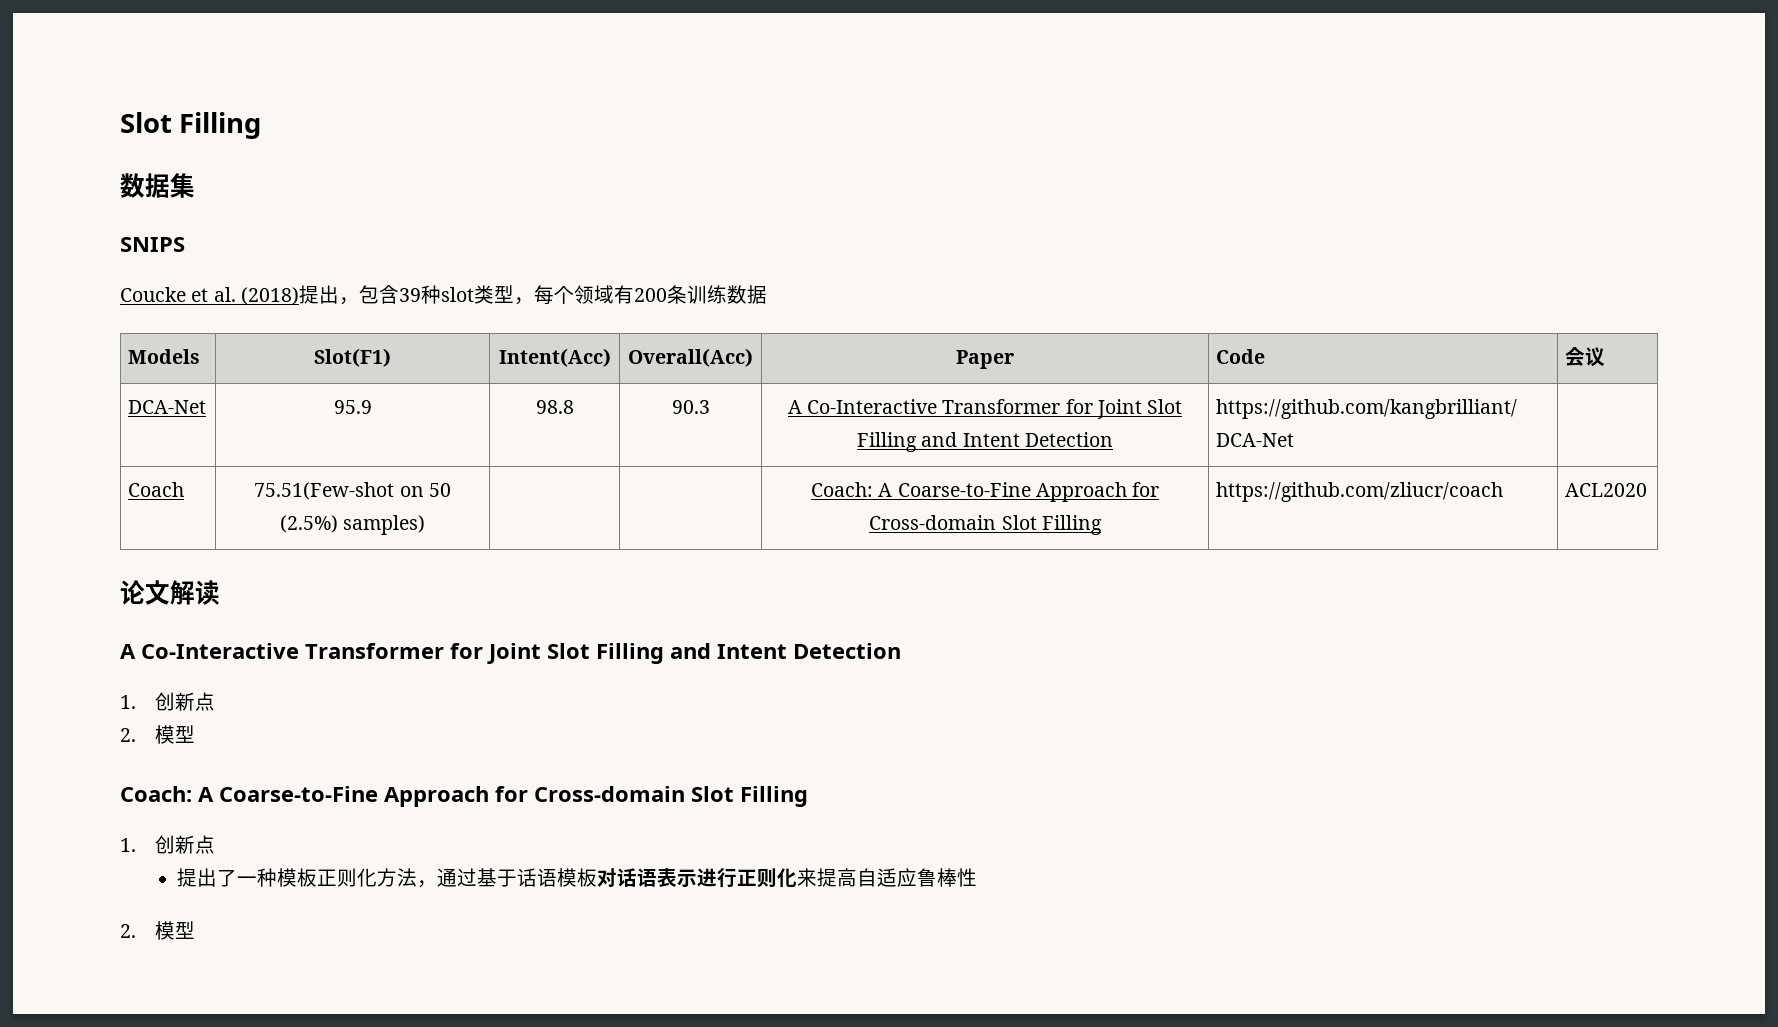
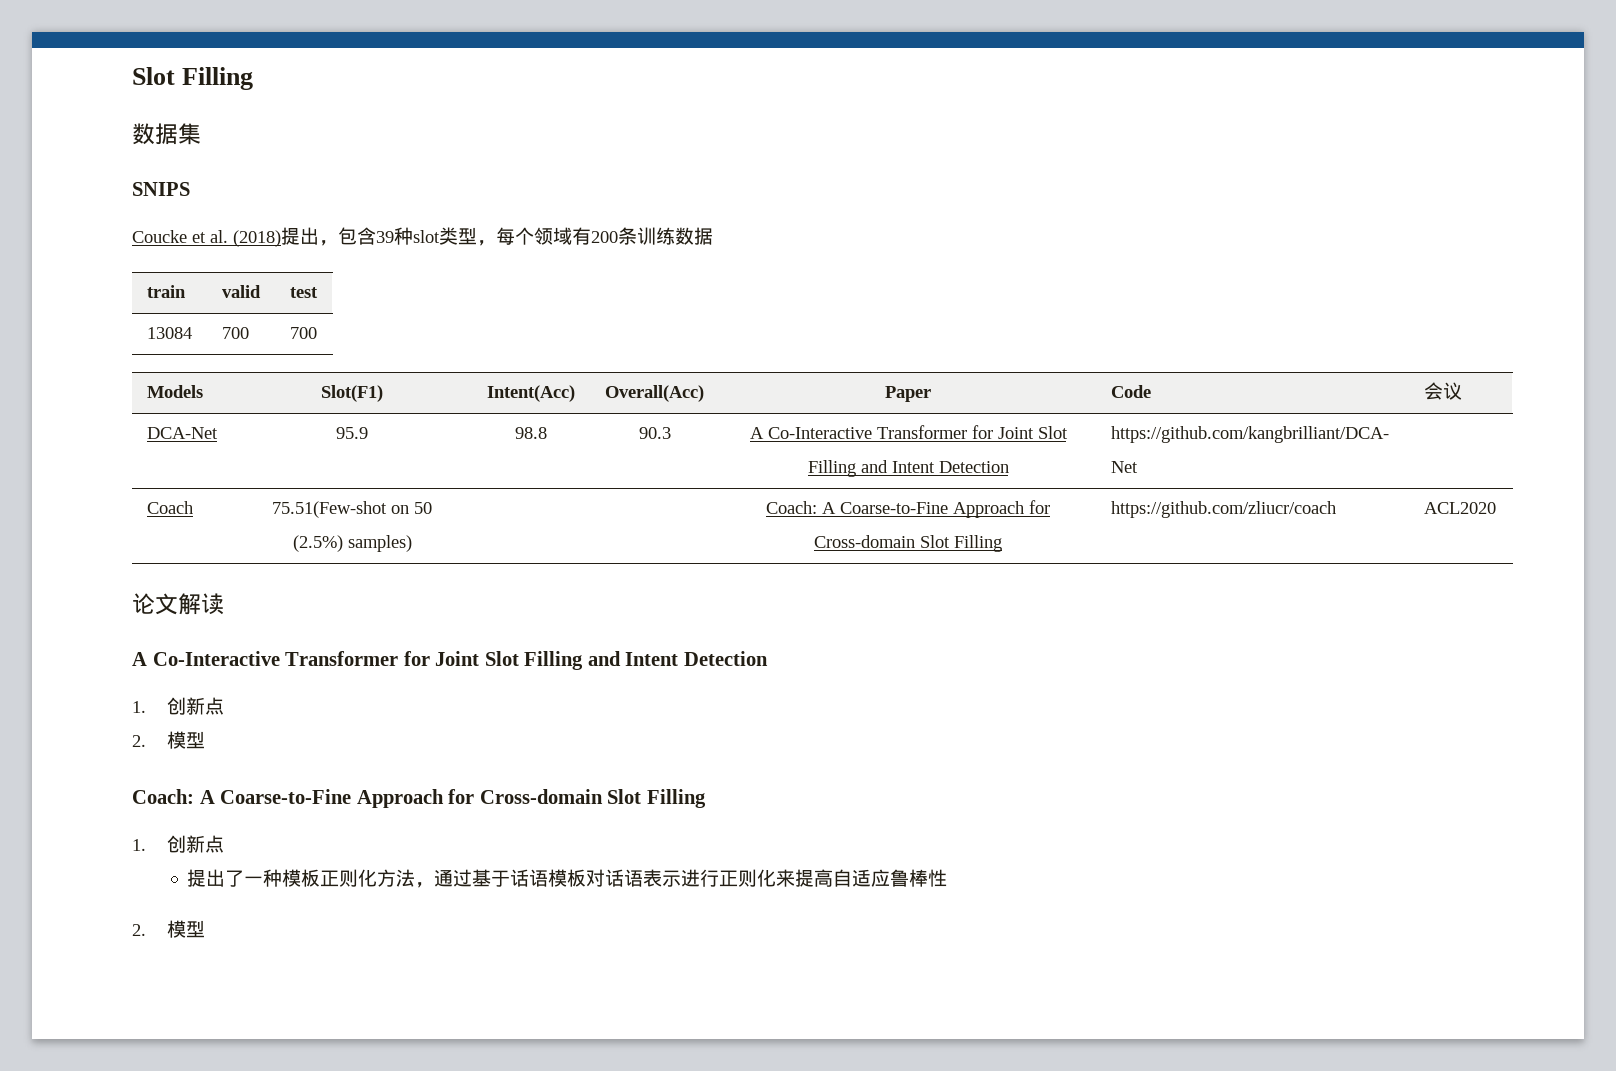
(767, 294) none -> [146,285,186,298] [221,285,261,298] [289,287,318,298] [146,327,192,339] [221,327,249,339] [289,327,317,339] // train | valid | test // 13084 | 700 | 700

